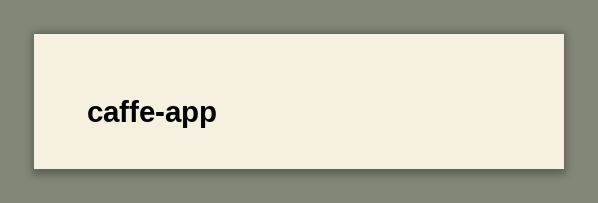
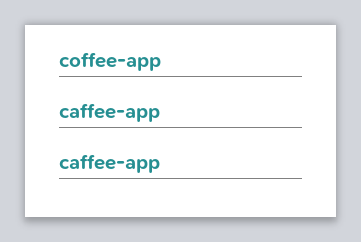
[87,100,217,128] caffe-app -> [59,52,161,71] [59,103,160,122] [59,154,160,173] coffee-app // caffee-app // caffee-app

